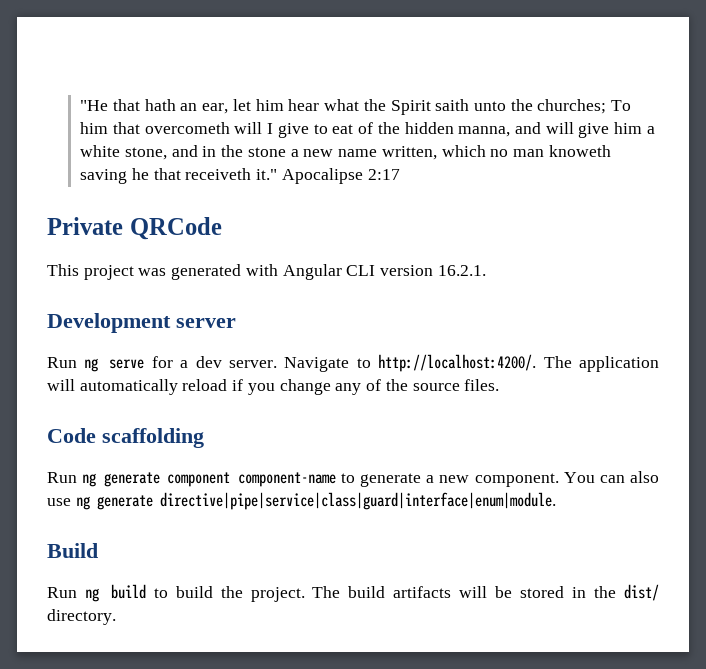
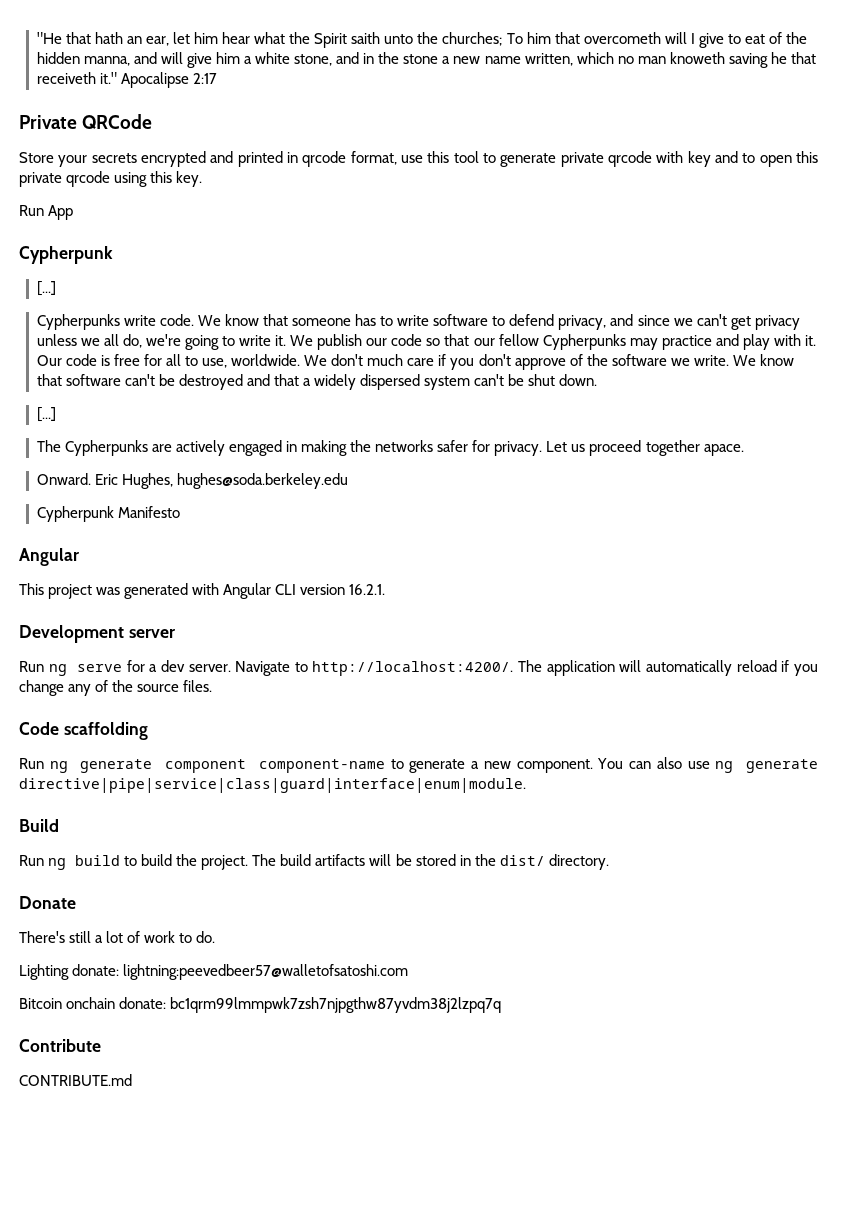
(222, 228) none -> [19,151,819,167] [19,171,203,187] [19,205,74,220] [19,246,113,264] [36,281,56,296] [36,314,800,330] [36,334,816,350] [36,354,794,370] [36,374,598,390] [36,407,56,422] [36,440,744,456] [36,473,348,489] [36,506,180,522] [19,548,79,566] // Store your secrets encrypted and printed in qrcode format, use this tool to generate private qrcode with key and to open this private qrcode using this key. // Run App // Cypherpunk // [...] // Cypherpunks write code. We know that someone has to write software to defend privacy, and since we can't get privacy unless we all do, we're going to write it. We publish our code so that our fellow Cypherpunks may practice and play with it. Our code is free for all to use, worldwide. We don't much care if you don't approve of the software we write. We know that software can't be destroyed and that a widely dispersed system can't be shut down. // [...] // The Cypherpunks are actively engaged in making the networks safer for privacy. Let us proceed together apace. // Onward. Eric Hughes, hughes@soda.berkeley.edu // Cypherpunk Manifesto // Angular
(116, 617) none -> [19,896,76,909] [19,931,216,943] [19,964,409,980] [19,997,502,1013] [19,1039,101,1052] [19,1074,132,1086] // Donate // There's still a lot of work to do. // Lighting donate: lightning:peevedbeer57@walletofsatoshi.com // Bitcoin onchain donate: bc1qrm99lmmpwk7zsh7njpgthw87yvdm38j2lzpq7q // Contribute // CONTRIBUTE.md

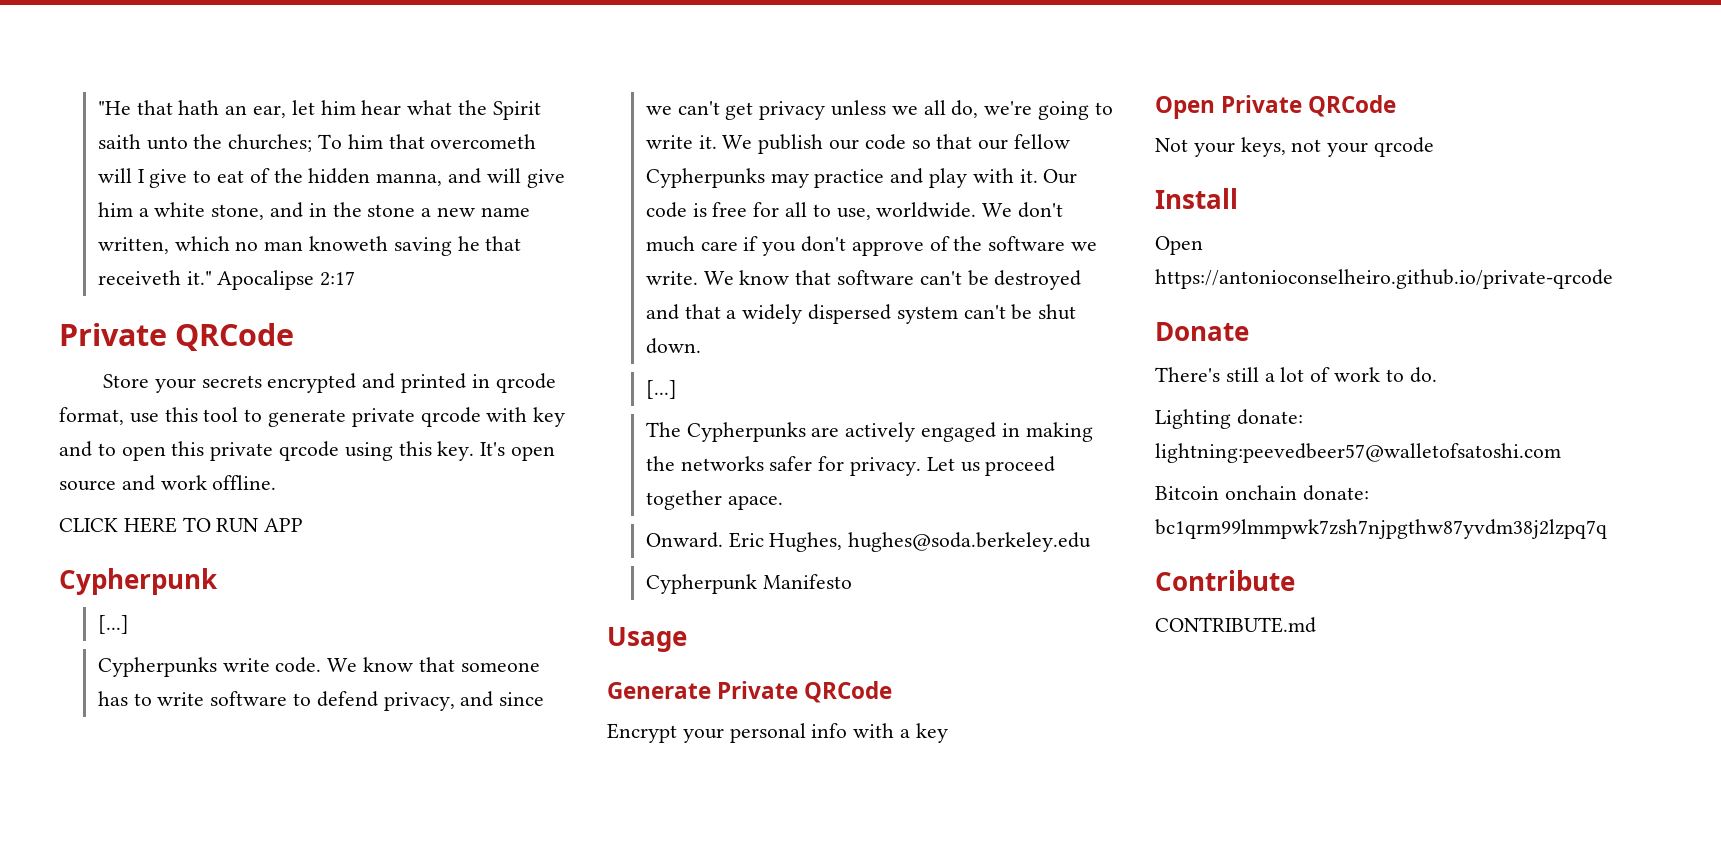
[19,205,74,220] // Run App -> [480,442,556,461] [59,475,277,491] [59,517,304,533] It's open source and work offline. // CLICK HERE TO RUN APP
[19,548,79,566] [19,583,386,599] [19,625,175,643] [19,660,818,676] [19,680,213,696] [19,722,148,740] [19,757,819,773] [19,778,526,793] [19,819,59,832] [19,854,609,870] Angular // This project was generated with Angular CLI version 16.2.1. // Development server // Run ng serve for a dev server. Navigate to http://localhost:4200/. The application will automatically reload if you change any of the source files. // Code scaffolding // Run ng generate component component-name to generate a new component. You can also use ng generate directive|pipe|service|class|guard|interface|enum|module. // Build // Run ng build to build the project. The build artifacts will be stored in the dist/ directory. -> [607,627,687,652] [607,681,893,703] [607,723,948,743] [1155,95,1397,119] [1155,137,1435,157] [1155,188,1238,209] [1155,236,1203,255] [1155,269,1613,289] Usage // Generate Private QRCode // Encrypt your personal info with a key // Open Private QRCode // Not your keys, not your qrcode // Install // Open https://antonioconselheiro.github.io/private-qrcode

